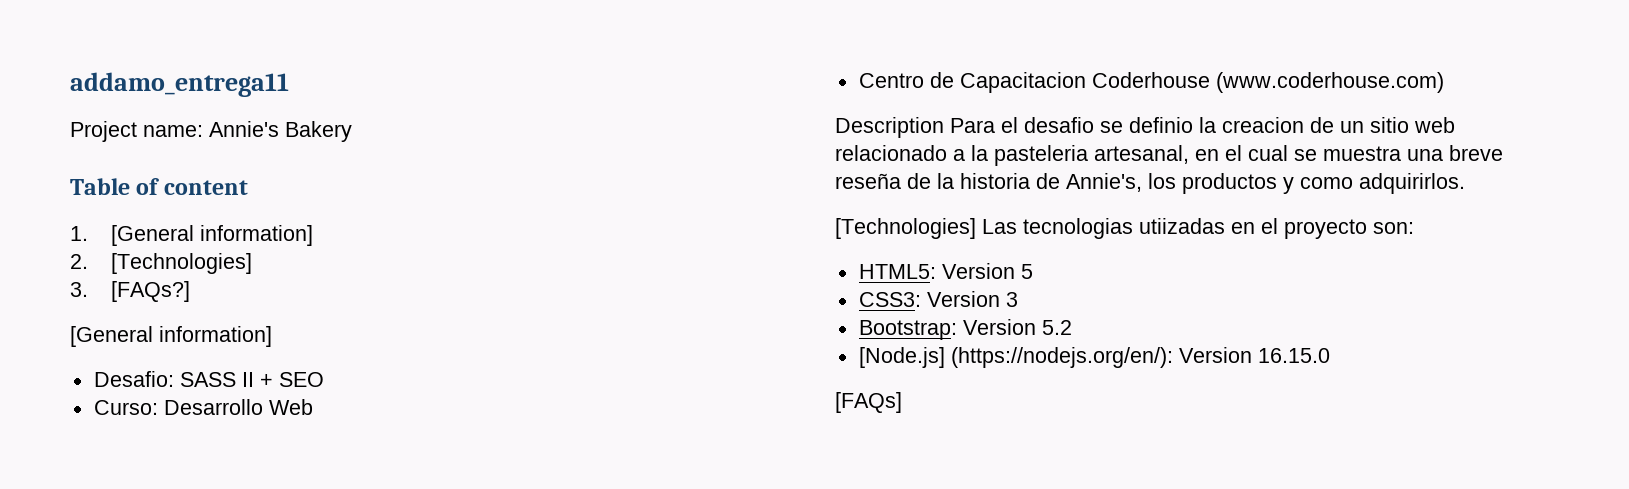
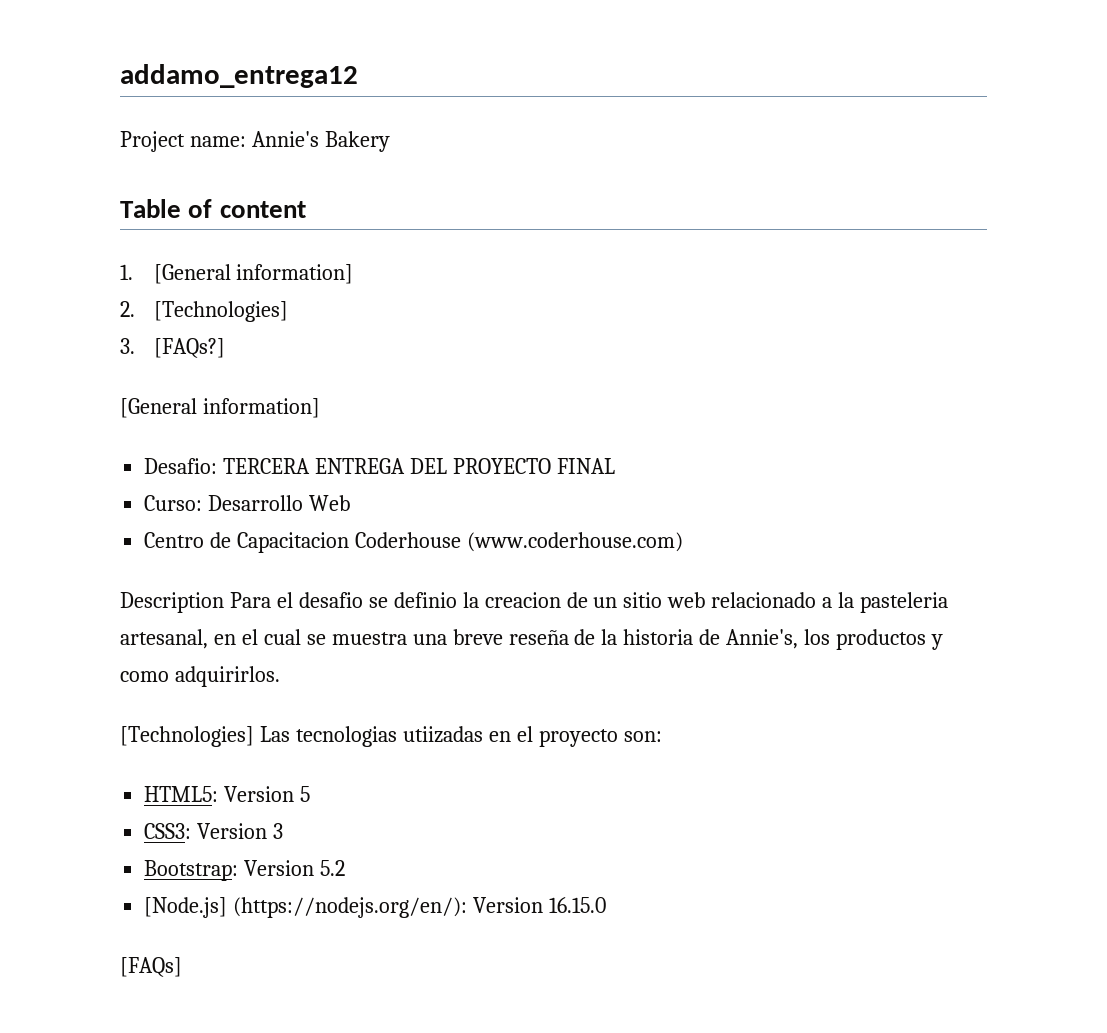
[70,72,289,97] addamo_entrega11 -> [120,64,358,88] addamo_entrega12
[179,372,324,387] SASS II + SEO -> [223,458,615,474] TERCERA ENTREGA DEL PROYECTO FINAL

